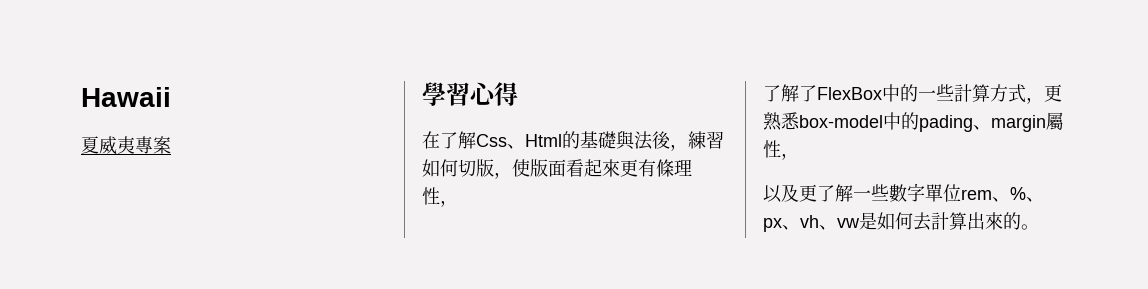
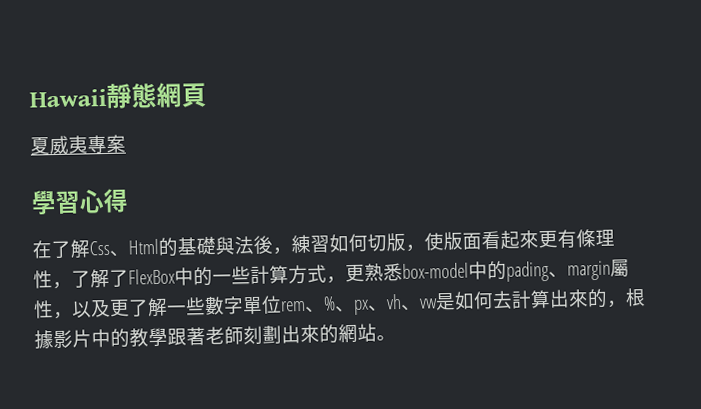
(171, 97) none -> [106,82,207,109] 靜態網頁
(458, 203) // -> (72, 285) none
(799, 156) // -> (73, 315) none
(1021, 221) none -> [607,288,646,308] [34,323,377,350] ，根據影片中的教學跟著老師刻劃出來的網站

